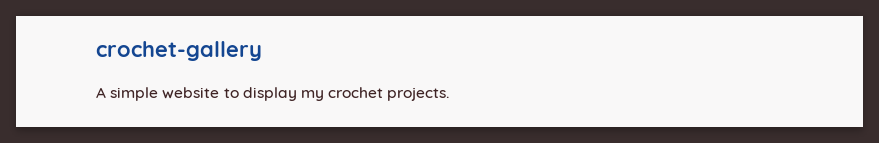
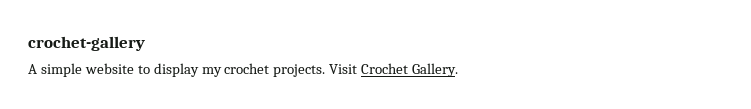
(450, 94) none -> [329,63,459,77] Visit Crochet Gallery.

